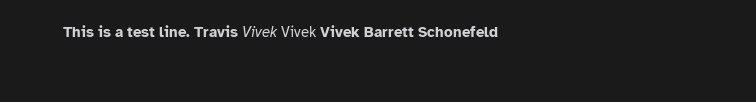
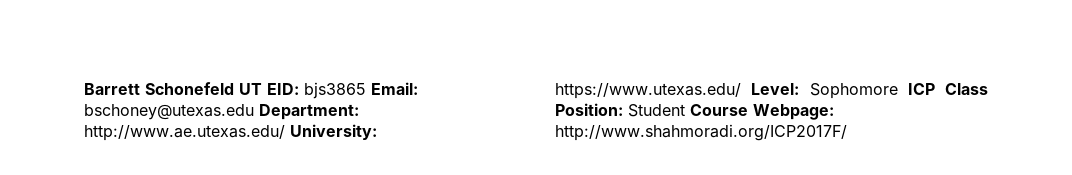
[63,25,498,37] This is a test line. Travis Vivek Vivek Vivek Barrett Schonefeld -> [84,82,418,99] [84,104,359,120] [84,124,377,141] [555,83,988,99] [555,103,834,120] [555,124,847,141] Barrett Schonefeld UT EID: bjs3865 Email: bschoney@utexas.edu Department: http://www.ae.utexas.edu/ University: https://www.utexas.edu/ Level: Sophomore ICP Class Position: Student Course Webpage: http://www.shahmoradi.org/ICP2017F/

